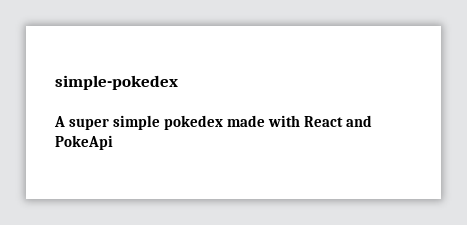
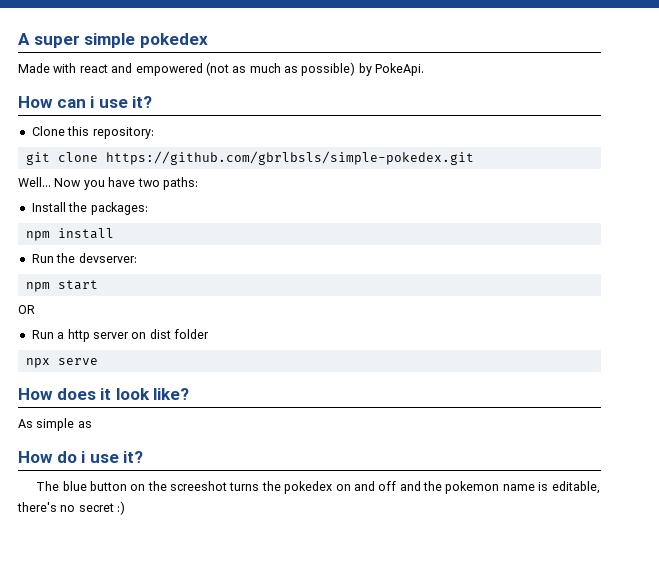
[55,75,178,90] simple-pokedex // -> (18, 39) none
[227,115,373,127] [55,135,113,150] made with React and PokeApi -> [18,62,425,76] [18,96,153,108] [31,126,154,139] [25,151,474,165] [18,177,198,190] [31,202,148,215] [25,228,114,241] [31,253,137,263] [25,280,98,292] [18,305,35,314] [31,329,209,342] [25,358,98,368] [18,388,190,400] [18,418,92,431] [18,451,144,463] [36,481,600,494] [17,501,126,515] // Made with react and empowered (not as much as possible) by PokeApi. // How can i use it? // Clone this repository: // git clone https://github.com/gbrlbsls/simple-pokedex.git // Well... Now you have two paths: // Install the packages: // npm install // Run the devserver: // npm start // OR // Run a http server on dist folder // npx serve // How does it look like? // As simple as // How do i use it? // The blue button on the screeshot turns the pokedex on and off and the pokemon name is editable, there's no secret :)

